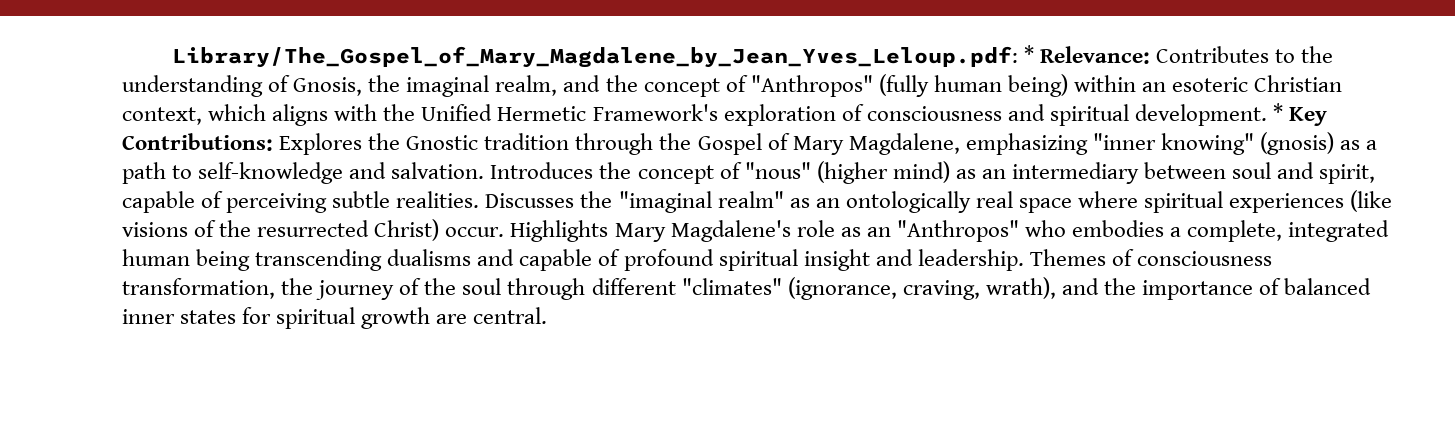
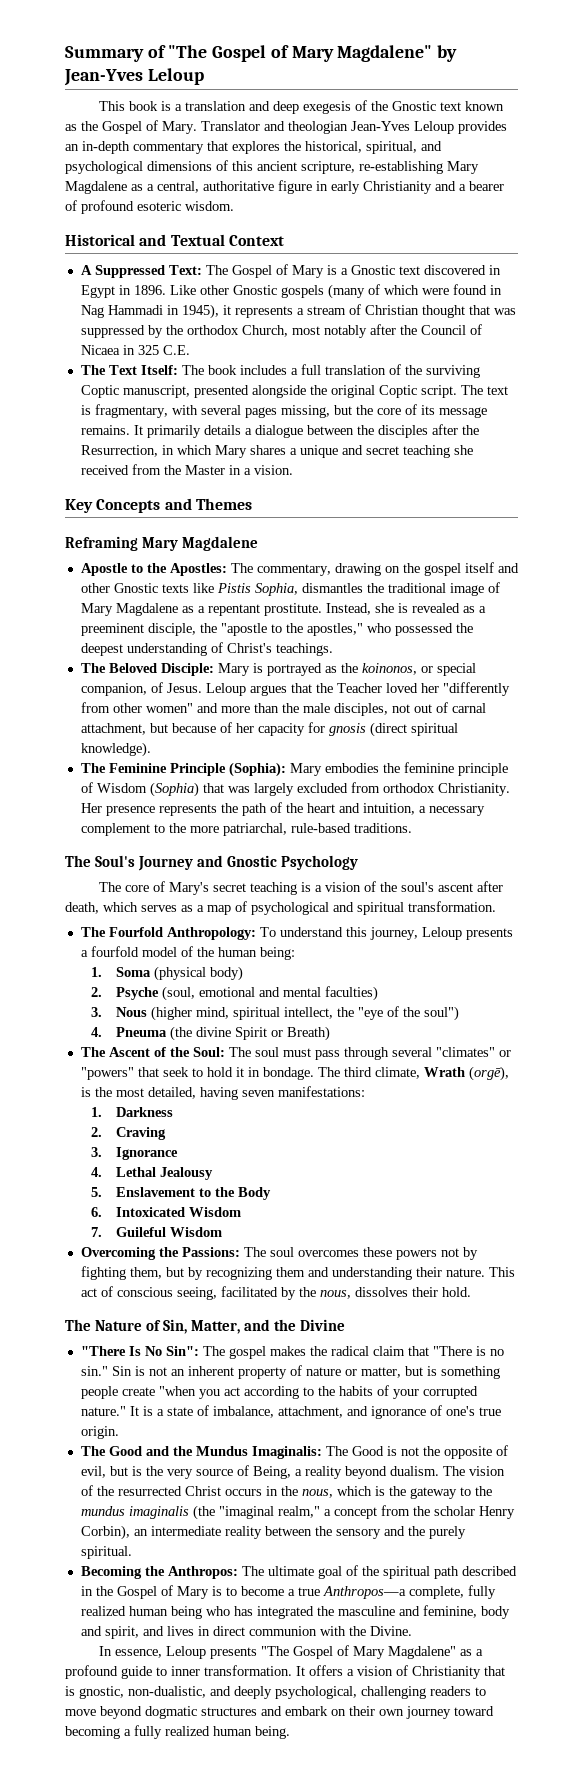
[171,45,1333,68] [122,74,1343,97] [122,103,1328,126] [122,132,1378,155] [122,161,1376,184] [122,190,1393,213] [122,219,1390,242] [122,249,1273,271] [122,277,1372,300] [122,307,548,329] Library/The_Gospel_of_Mary_Magdalene_by_Jean_Yves_Leloup.pdf: * Relevance: Contributes to the understanding of Gnosis, the imaginal realm, and the concept of "Anthropos" (fully human being) within an esoteric Christian context, which aligns with the Unified Hermetic Framework's exploration of consciousness and spiritual development. * Key Contributions: Explores the Gnostic tradition through the Gospel of Mary Magdalene, emphasizing "inner knowing" (gnosis) as a path to self-knowledge and salvation. Introduces the concept of "nous" (higher mind) as an intermediary between soul and spirit, capable of perceiving subtle realities. Discusses the "imaginal realm" as an ontologically real space where spiritual experiences (like visions of the resurrected Christ) occur. Highlights Mary Magdalene's role as an "Anthropos" who embodies a complete, integrated human being transcending dualisms and capable of profound spiritual insight and leadership. Themes of consciousness transformation, the journey of the soul through different "climates" (ignorance, craving, wrath), and the importance of balanced inner states for spiritual growth are central. -> [65,45,458,62] [64,68,204,86] [98,100,504,114] [65,120,507,134] [65,141,442,154] [65,160,479,174] [65,180,504,194] [65,200,234,214] [65,234,284,246] [80,264,501,278] [80,284,502,299] [80,304,516,319] [80,324,482,338] [80,345,190,355] [80,364,480,378] [80,385,508,398] [80,404,487,418] [80,424,479,438] [80,445,473,458] [80,464,293,475] [65,498,252,513] [65,536,259,551] [80,562,519,576] [80,582,500,596] [80,603,486,616] [80,623,473,636] [80,642,333,656] [80,663,476,676] [80,682,510,696] [80,702,486,716] [80,722,458,737] [80,742,151,757] [80,762,508,777] [80,782,510,797] [80,802,485,816] [80,823,412,836] [65,855,359,871] [98,881,503,895] [65,901,496,915] [80,927,513,940] [80,946,295,960] [90,966,244,981] [90,986,379,1001] [90,1006,460,1021] [90,1026,331,1041] [80,1047,511,1060] [80,1066,509,1081] [80,1086,365,1100] [90,1107,174,1117] [90,1127,167,1140] [90,1147,179,1160] [90,1167,214,1180] [90,1187,272,1200] [90,1207,242,1217] [90,1227,223,1237] [80,1247,478,1260] [80,1266,515,1280] [80,1286,471,1300] [65,1319,346,1334] [80,1346,504,1359] [80,1365,500,1379] [80,1385,478,1399] [80,1405,501,1419] [80,1426,119,1439] [80,1445,508,1459] [80,1465,505,1479] [80,1485,492,1499] [80,1505,515,1520] [80,1525,466,1540] [80,1546,132,1559] [80,1565,517,1579] [80,1585,496,1599] [80,1605,510,1619] [80,1626,412,1639] [98,1645,483,1659] [65,1665,505,1679] [65,1686,486,1699] [65,1706,494,1719] [65,1725,290,1739] Summary of "The Gospel of Mary Magdalene" by Jean-Yves Leloup // This book is a translation and deep exegesis of the Gnostic text known as the Gospel of Mary. Translator and theologian Jean-Yves Leloup provides an in-depth commentary that explores the historical, spiritual, and psychological dimensions of this ancient scripture, re-establishing Mary Magdalene as a central, authoritative figure in early Christianity and a bearer of profound esoteric wisdom. // Historical and Textual Context // A Suppressed Text: The Gospel of Mary is a Gnostic text discovered in Egypt in 1896. Like other Gnostic gospels (many of which were found in Nag Hammadi in 1945), it represents a stream of Christian thought that was suppressed by the orthodox Church, most notably after the Council of Nicaea in 325 C.E. // The Text Itself: The book includes a full translation of the surviving Coptic manuscript, presented alongside the original Coptic script. The text is fragmentary, with several pages missing, but the core of its message remains. It primarily details a dialogue between the disciples after the Resurrection, in which Mary shares a unique and secret teaching she received from the Master in a vision. // Key Concepts and Themes // Reframing Mary Magdalene // Apostle to the Apostles: The commentary, drawing on the gospel itself and other Gnostic texts like Pistis Sophia, dismantles the traditional image of Mary Magdalene as a repentant prostitute. Instead, she is revealed as a preeminent disciple, the "apostle to the apostles," who possessed the deepest understanding of Christ's teachings. // The Beloved Disciple: Mary is portrayed as the koinonos, or special companion, of Jesus. Leloup argues that the Teacher loved her "differently from other women" and more than the male disciples, not out of carnal attachment, but because of her capacity for gnosis (direct spiritual knowledge). // The Feminine Principle (Sophia): Mary embodies the feminine principle of Wisdom (Sophia) that was largely excluded from orthodox Christianity. Her presence represents the path of the heart and intuition, a necessary complement to the more patriarchal, rule-based traditions. // The Soul's Journey and Gnostic Psychology // The core of Mary's secret teaching is a vision of the soul's ascent after death, which serves as a map of psychological and spiritual transformation. // The Fourfold Anthropology: To understand this journey, Leloup presents a fourfold model of the human being: // 1. Soma (physical body) // 2. Psyche (soul, emotional and mental faculties) // 3. Nous (higher mind, spiritual intellect, the "eye of the soul") // 4. Pneuma (the divine Spirit or Breath) // The Ascent of the Soul: The soul must pass through several "climates" or "powers" that seek to hold it in bondage. The third climate, Wrath (orgē), is the most detailed, having seven manifestations: // 1. Darkness // 2. Craving // 3. Ignorance // 4. Lethal Jealousy // 5. Enslavement to the Body // 6. Intoxicated Wisdom // 7. Guileful Wisdom // Overcoming the Passions: The soul overcomes these powers not by fighting them, but by recognizing them and understanding their nature. This act of conscious seeing, facilitated by the nous, dissolves their hold. // The Nature of Sin, Matter, and the Divine // "There Is No Sin": The gospel makes the radical claim that "There is no sin." Sin is not an inherent property of nature or matter, but is something people create "when you act according to the habits of your corrupted nature." It is a state of imbalance, attachment, and ignorance of one's true origin. // The Good and the Mundus Imaginalis: The Good is not the opposite of evil, but is the very source of Being, a reality beyond dualism. The vision of the resurrected Christ occurs in the nous, which is the gateway to the mundus imaginalis (the "imaginal realm," a concept from the scholar Henry Corbin), an intermediate reality between the sensory and the purely spiritual. // Becoming the Anthropos: The ultimate goal of the spiritual path described in the Gospel of Mary is to become a true Anthropos—a complete, fully realized human being who has integrated the masculine and feminine, body and spirit, and lives in direct communion with the Divine. // In essence, Leloup presents "The Gospel of Mary Magdalene" as a profound guide to inner transformation. It offers a vision of Christianity that is gnostic, non-dualistic, and deeply psychological, challenging readers to move beyond dogmatic structures and embark on their own journey toward becoming a fully realized human being.

